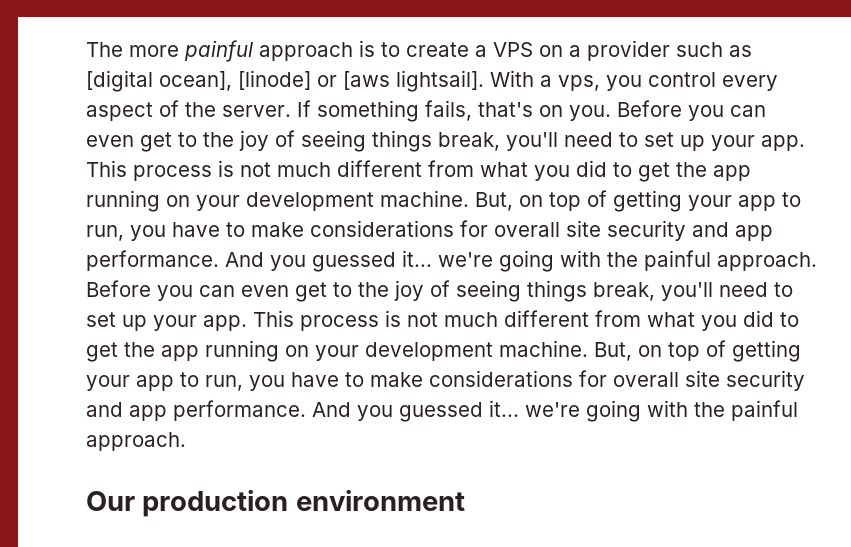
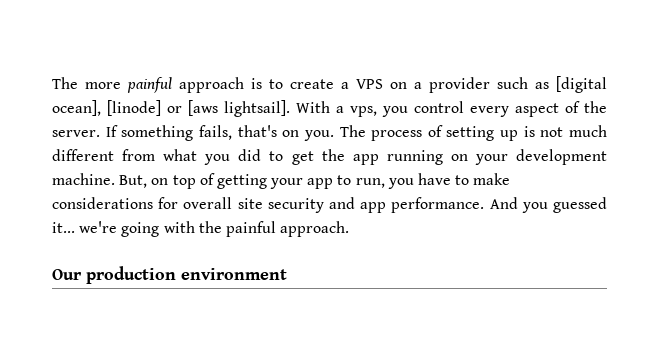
[617,100,766,121] [86,130,805,152] [86,160,751,182] [86,190,801,212] [86,220,773,241] [86,250,817,272] [86,280,793,302] [86,310,379,331] Before you can even get to the joy of seeing things break, you'll need to set up your app. This process is not much different from what you did to get the app running on your development machine. But, on top of getting your app to run, you have to make considerations for overall site security and app performance. And you guessed it... we're going with the painful approach. Before you can even get to the joy of seeing things break, you'll need to set up your app. This process -> [339,125,519,141] The process of setting up

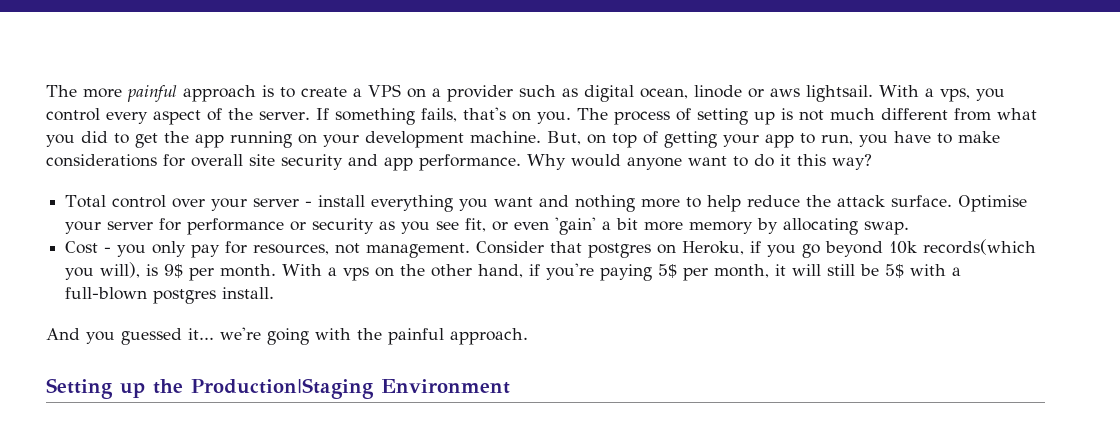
[556,76,607,93] [52,100,290,117] [digital ocean], [linode] or [aws lightsail]. -> [584,85,873,102] digital ocean, linode or aws lightsail.
(485, 205) none -> [527,154,872,170] [65,195,1028,212] [65,217,910,235] [65,239,1037,258] [65,262,962,281] [65,287,275,304] Why would anyone want to do it this way? // Total control over your server - install everything you want and nothing more to help reduce the attack surface. Optimise your server for performance or security as you see fit, or even 'gain' a bit more memory by allocating swap. // Cost - you only pay for resources, not management. Consider that postgres on Heroku, if you go beyond 10k records(which you will), is 9$ per month. With a vps on the other hand, if you're paying 5$ per month, it will still be 5$ with a full-blown postgres install. //
[52,266,287,284] Our production environment -> [46,378,510,399] Setting up the Production|Staging Environment

